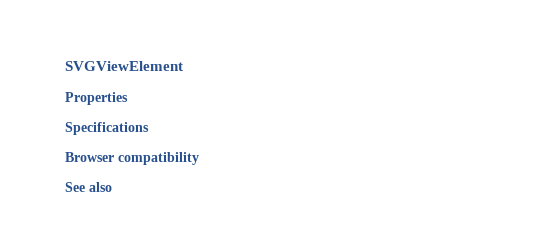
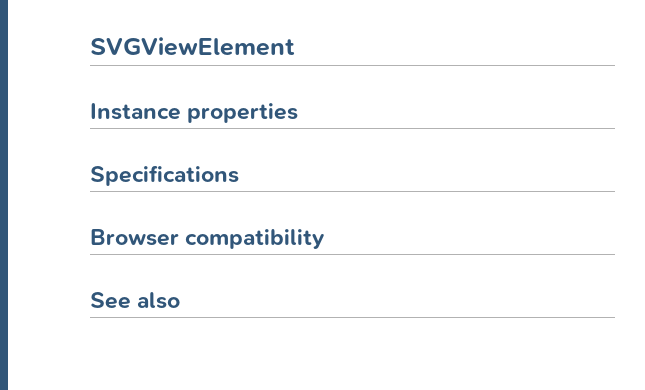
[65,92,128,105] Properties -> [90,103,299,123] Instance properties

